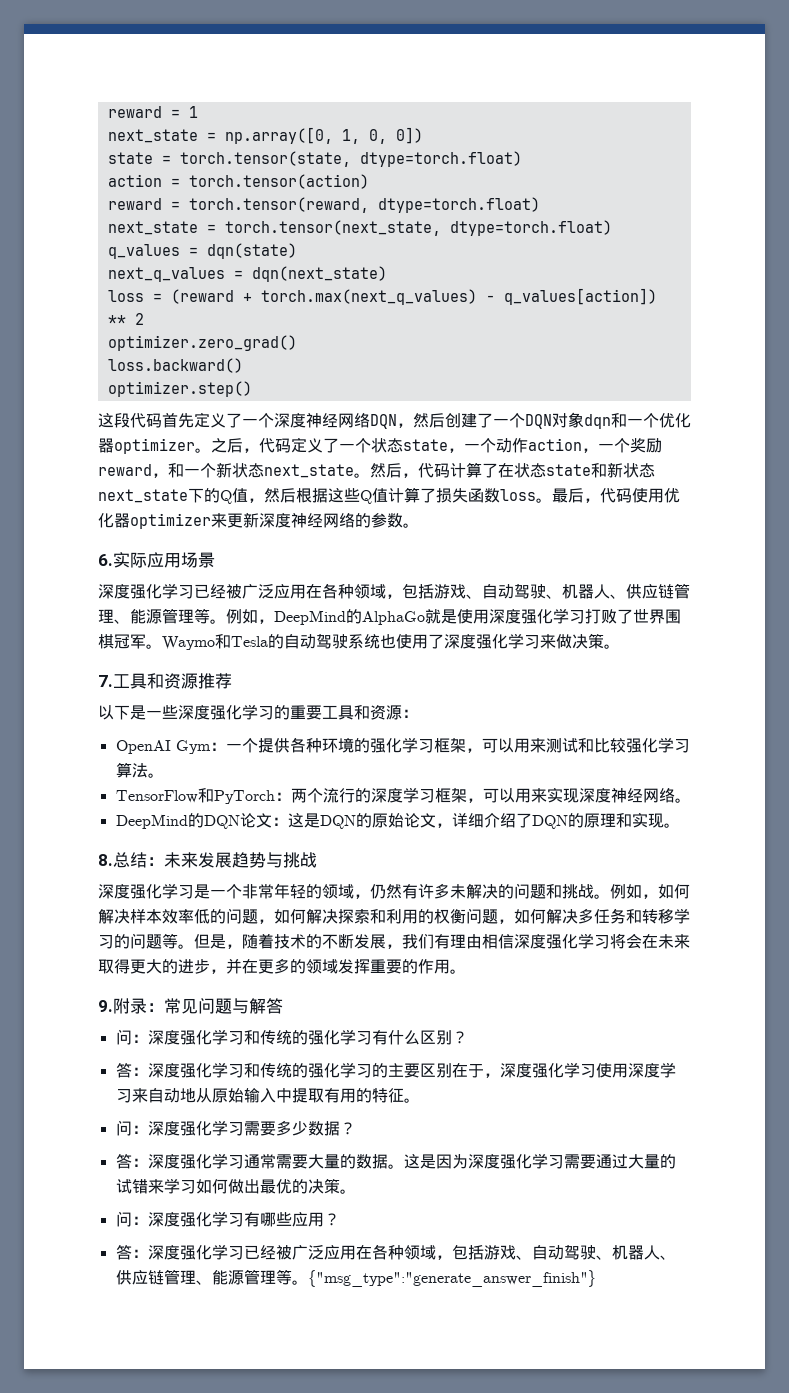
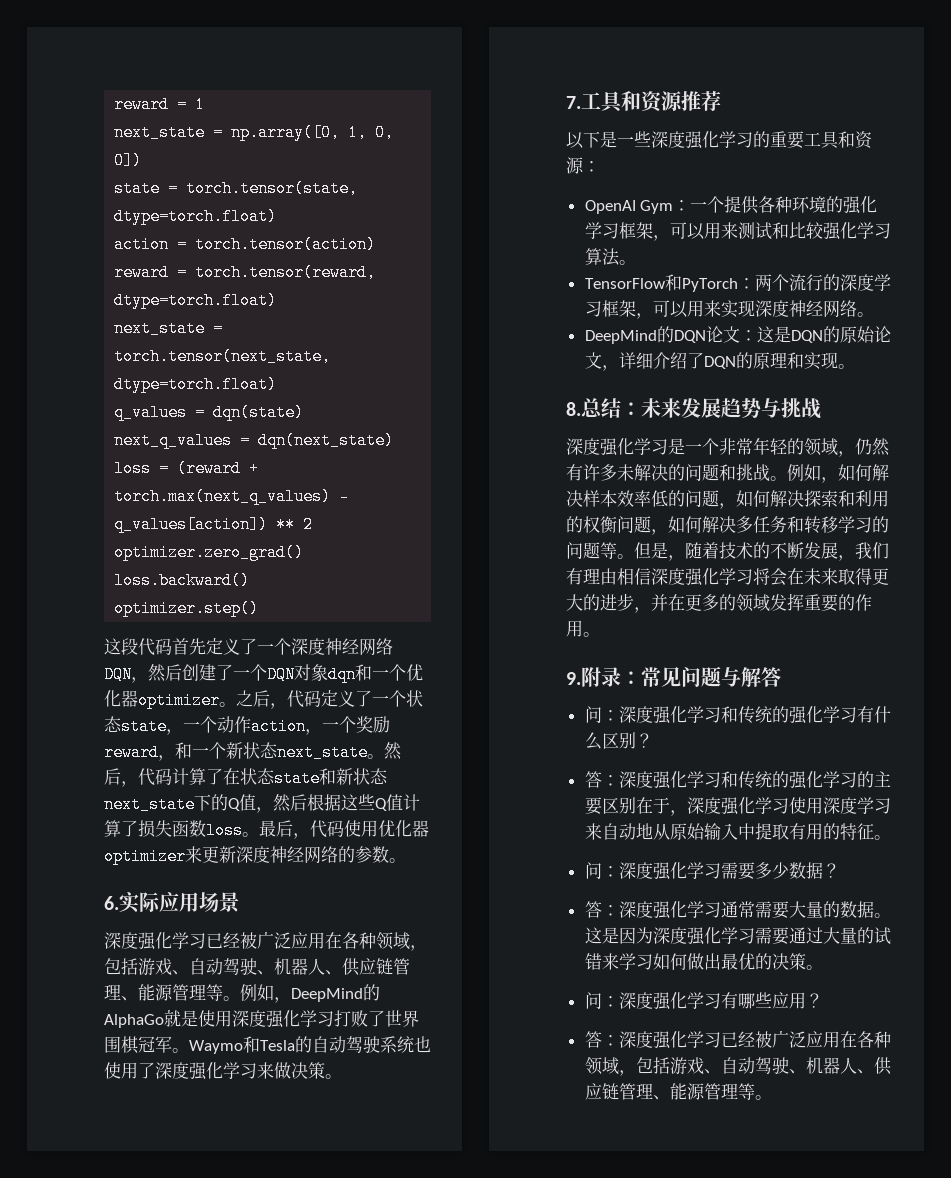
[307,1270,596,1287] {"msg_type":"generate_answer_finish"} -> (772, 1097) none

